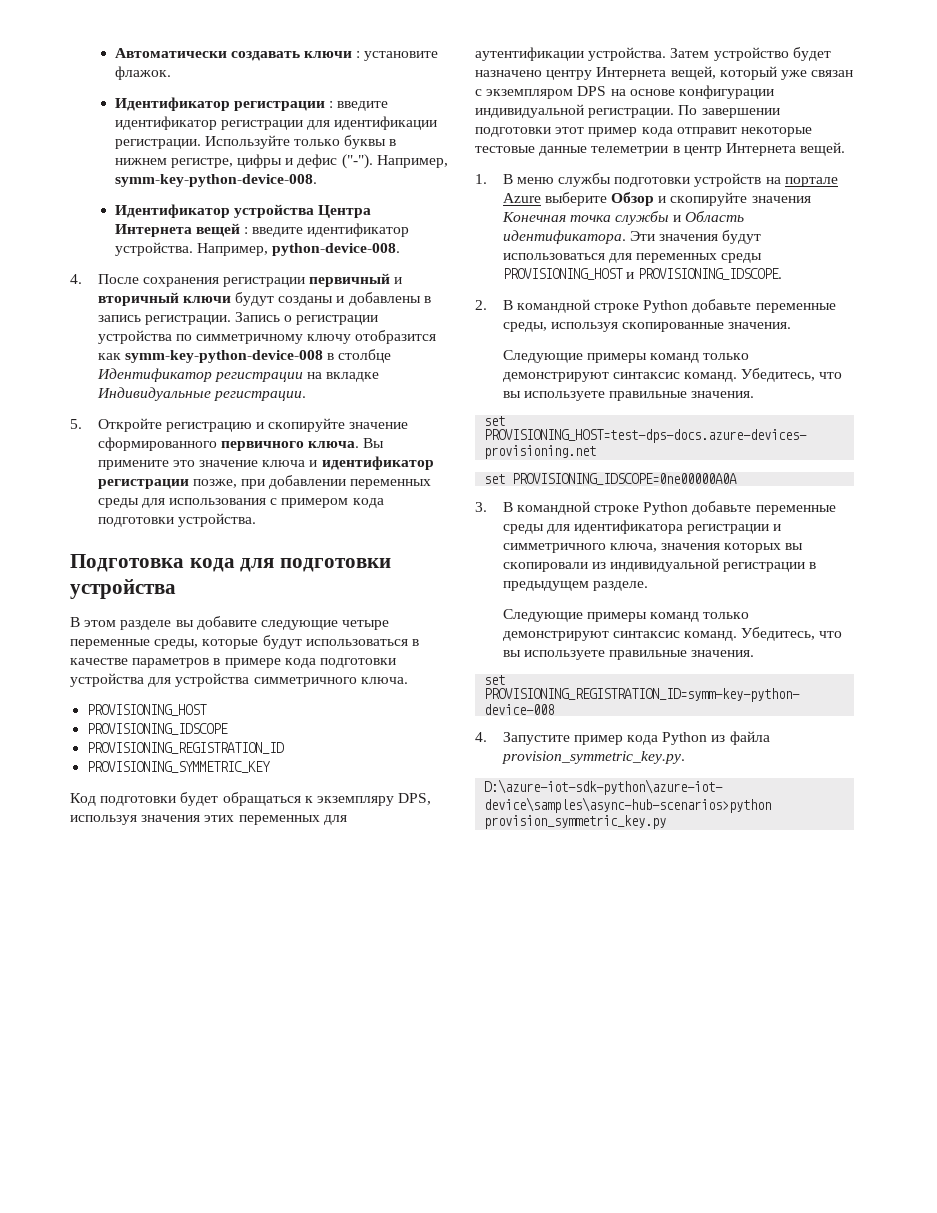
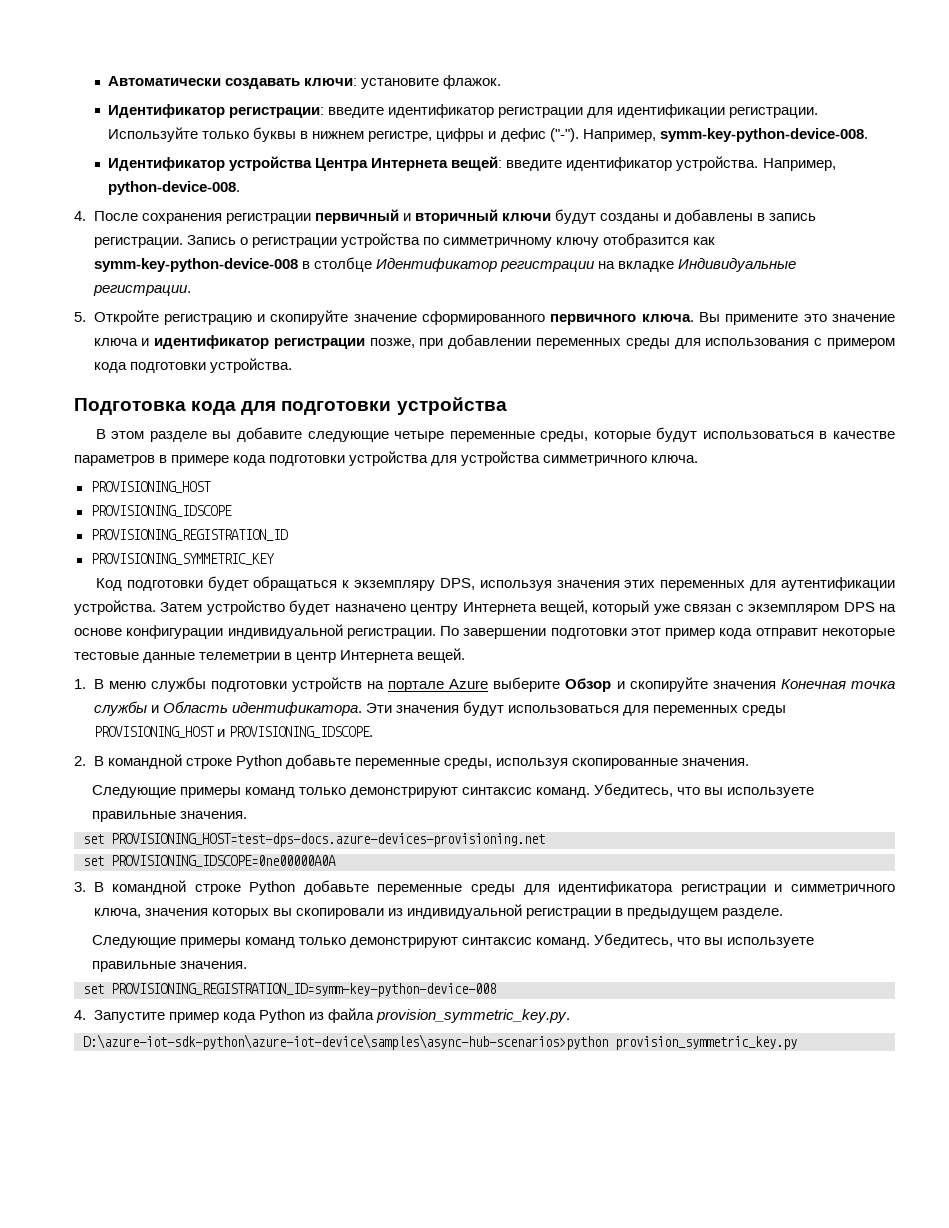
[304,51,361,58] ключи : -> [304,78,358,86] ключи:
[233,101,334,111] регистрации : -> [229,107,325,118] регистрации:
[195,223,249,237] вещей : -> [451,156,503,171] вещей:

